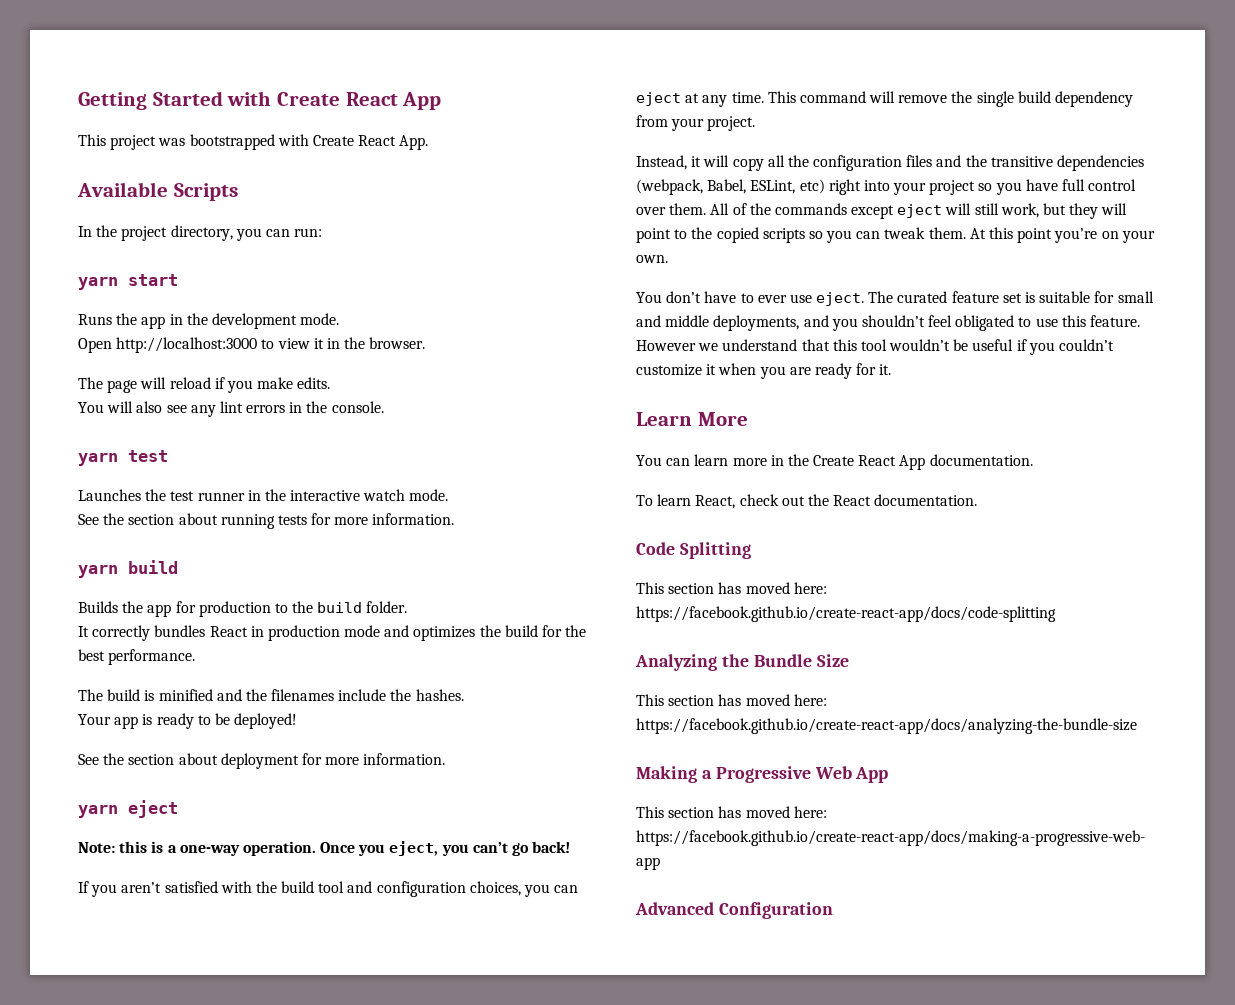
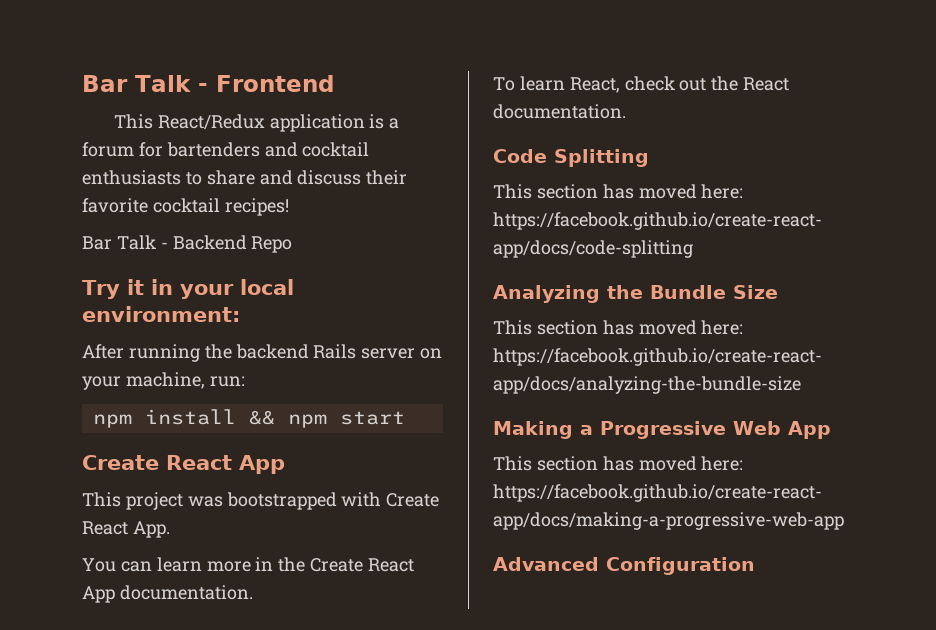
[78,91,272,110] Getting Started with -> [82,75,334,92] [113,114,400,132] [82,142,370,157] [82,170,408,185] [82,198,289,216] [82,235,293,253] [82,279,294,299] [82,306,240,322] [82,344,443,362] [82,372,245,390] [92,409,405,428] Bar Talk - Frontend // This React/Redux application is a forum for bartenders and cocktail enthusiasts to share and discuss their favorite cocktail recipes! // Bar Talk - Backend Repo // Try it in your local environment: // After running the backend Rails server on your machine, run: // npm install && npm start //
[77,182,238,201] [78,225,323,241] [78,274,178,290] [78,313,340,329] [78,337,426,353] [78,377,331,393] [78,401,384,417] [78,450,168,466] [78,489,449,501] [78,513,455,529] [78,560,178,578] [78,601,408,617] [78,625,587,641] [78,649,196,665] [78,689,464,701] [78,713,298,729] [78,753,446,769] [78,800,178,818] [78,841,571,856] [78,881,579,897] [636,91,1134,107] [636,115,756,131] [636,155,1145,171] [636,179,1137,195] [636,203,1128,219] [636,227,1155,243] [636,255,668,263] [636,291,1154,306] [636,315,1141,331] [636,339,1115,355] [636,363,892,379] [636,412,748,426] // Available Scripts // In the project directory, you can run: // yarn start // Runs the app in the development mode. // Open http://localhost:3000 to view it in the browser. // The page will reload if you make edits. // You will also see any lint errors in the console. // yarn test // Launches the test runner in the interactive watch mode. // See the section about running tests for more information. // yarn build // Builds the app for production to the build folder. // It correctly bundles React in production mode and optimizes the build for the best performance. // The build is minified and the filenames include the hashes. // Your app is ready to be deployed! // See the section about deployment for more information. // yarn eject // Note: this is a one-way operation. Once you eject, you can’t go back! // If you aren’t satisfied with the build tool and configuration choices, you can eject at any time. This command will remove the single build dependency from your project. // Instead, it will copy all the configuration files and the transitive dependencies (webpack, Babel, ESLint, etc) right into your project so you have full control over them. All of the commands except eject will still work, but they will point to the copied scripts so you can tweak them. At this point you’re on your own. // You don’t have to ever use eject. The curated feature set is suitable for small and middle deployments, and you shouldn’t feel obligated to use this feature. However we understand that this tool wouldn’t be useful if you couldn’t customize it when you are ready for it. // Learn More -> (170, 529) none

